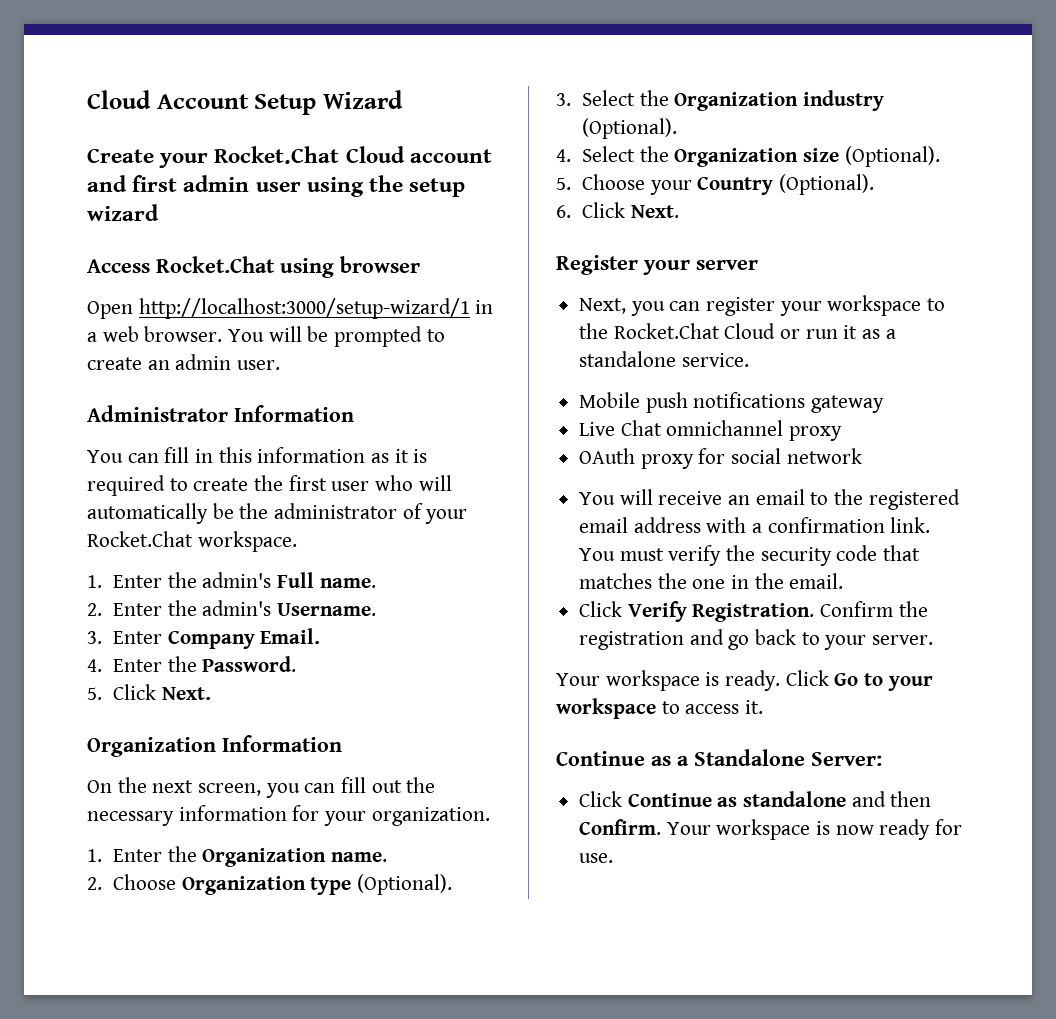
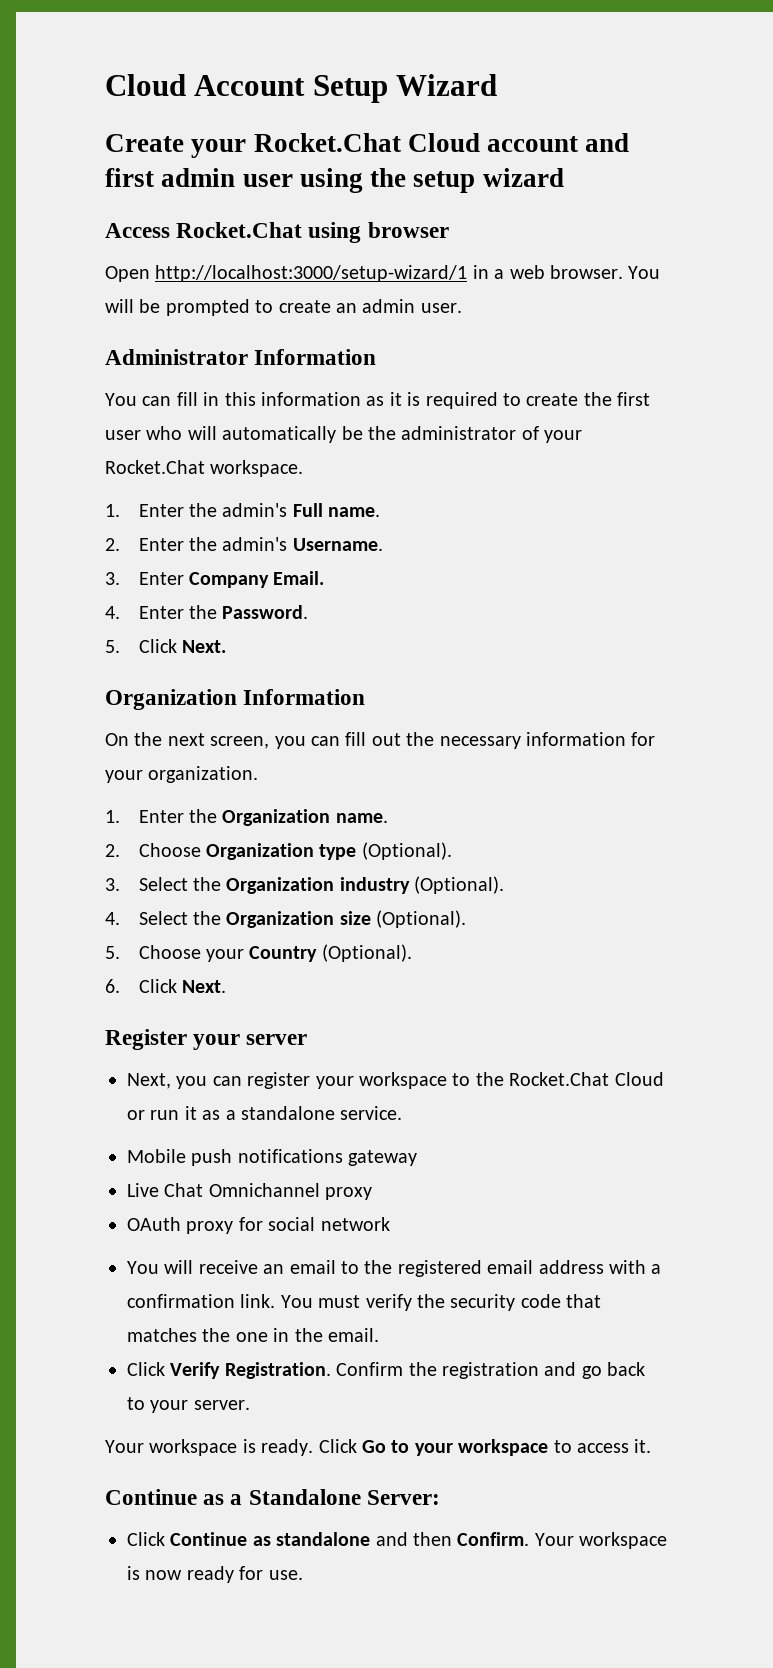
[666,420,784,436] omnichannel -> [208,1183,320,1197] Omnichannel

